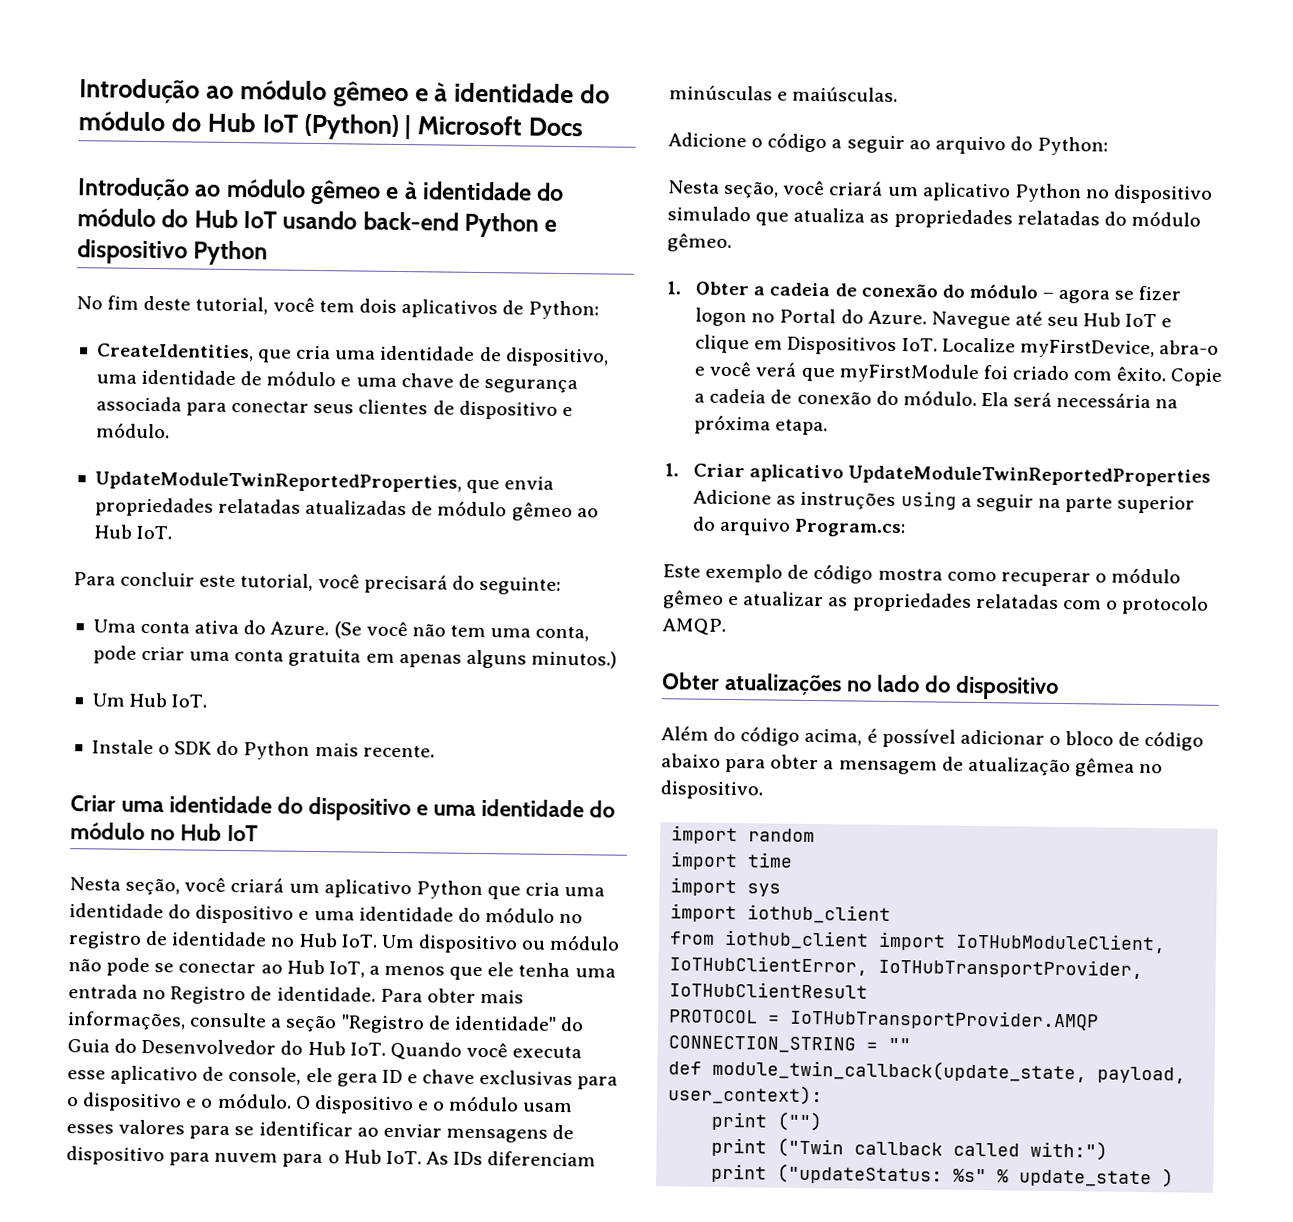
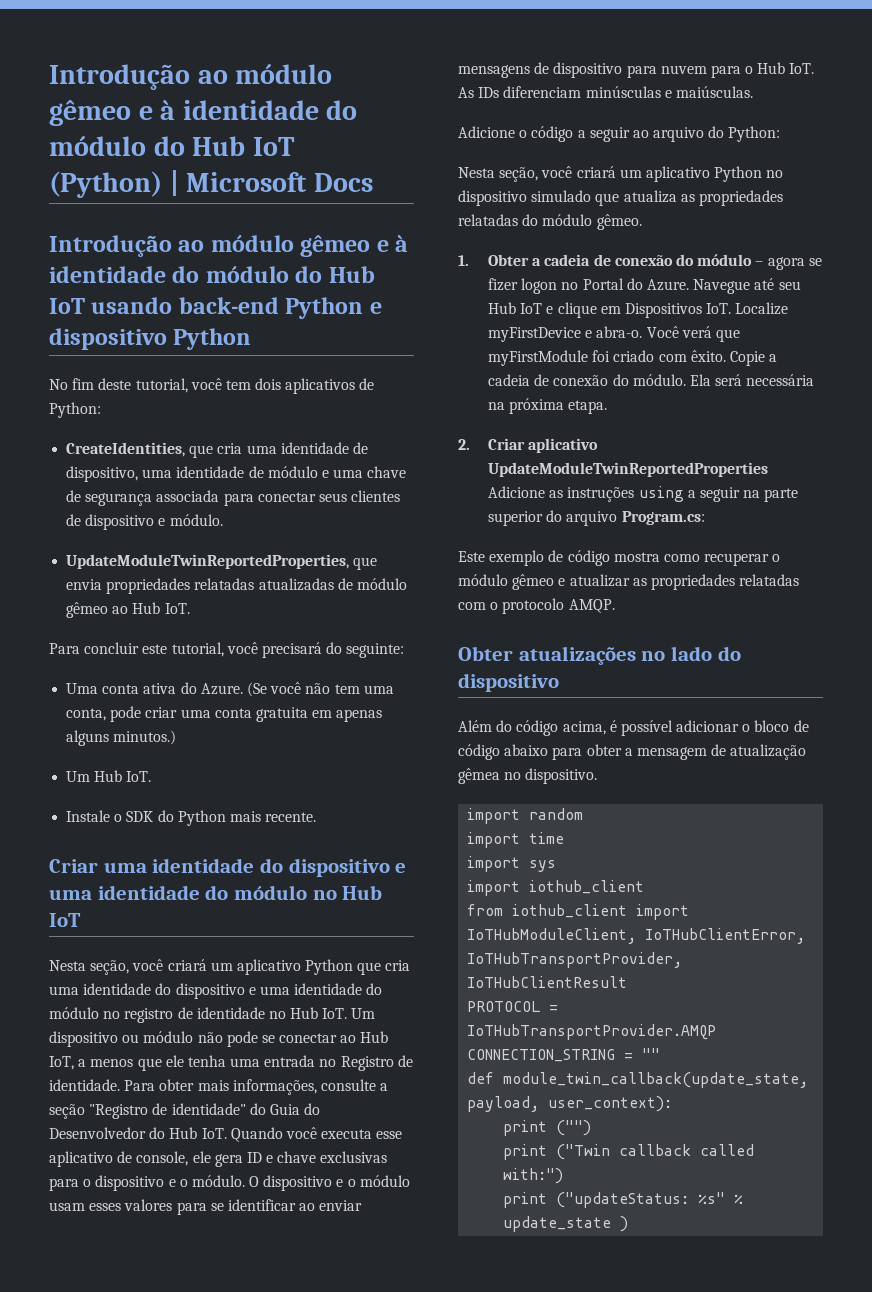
[1019,339,1219,359] [694,361,753,377] myFirstDevice, abra-o e você -> [488,326,679,342] myFirstDevice e abra-o. Você
[664,463,679,477] 1. -> [458,439,470,450] 2.

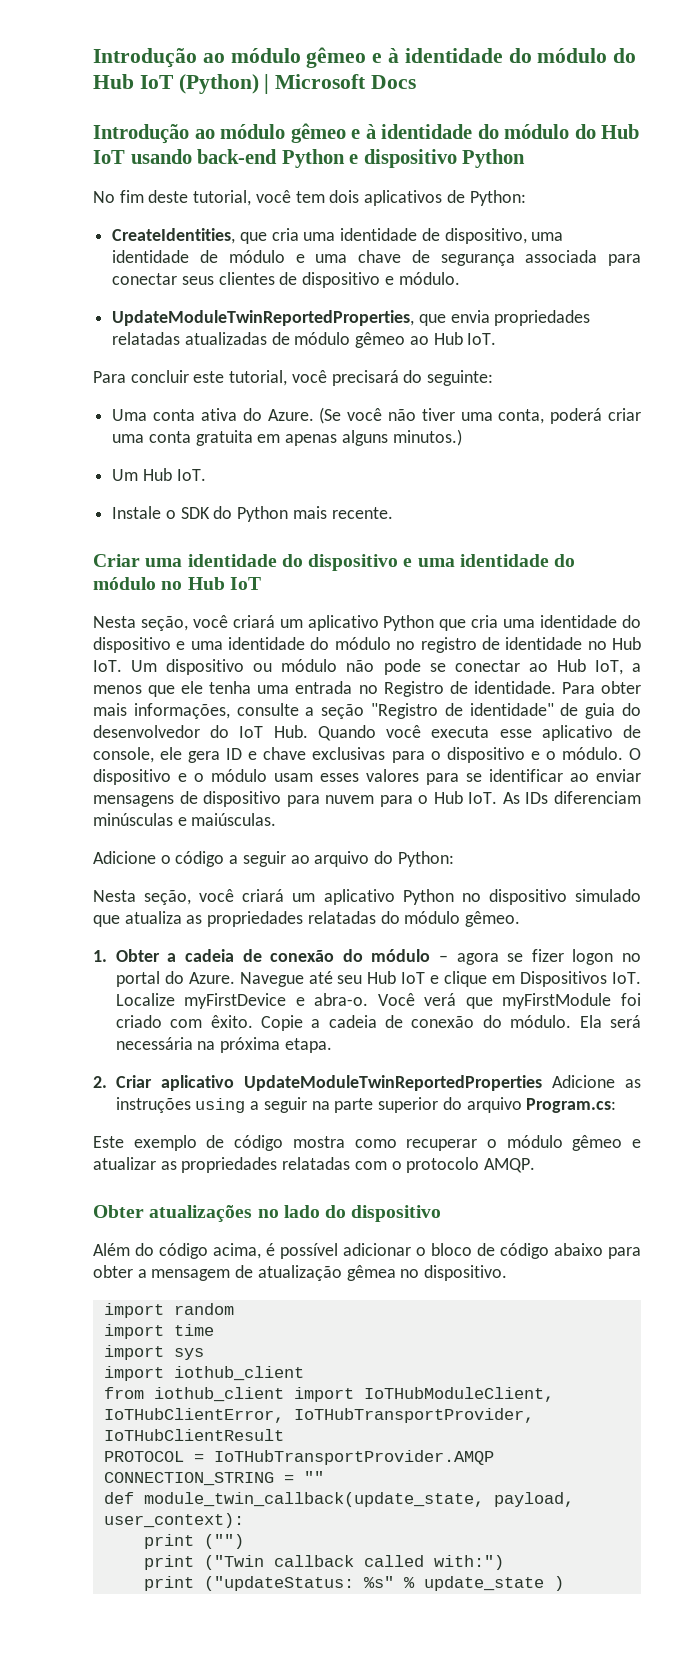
[334,684,360,694] tem -> [421,408,455,421] tiver
[110,706,142,722] pode -> [550,408,603,424] poderá
[249,1103,321,1115] [49,1127,227,1139] do Guia do Desenvolvedor do Hub IoT. -> [560,703,641,719] [93,725,308,738] de guia do desenvolvedor do IoT Hub.
[582,278,624,290] Portal -> [115,971,160,987] portal

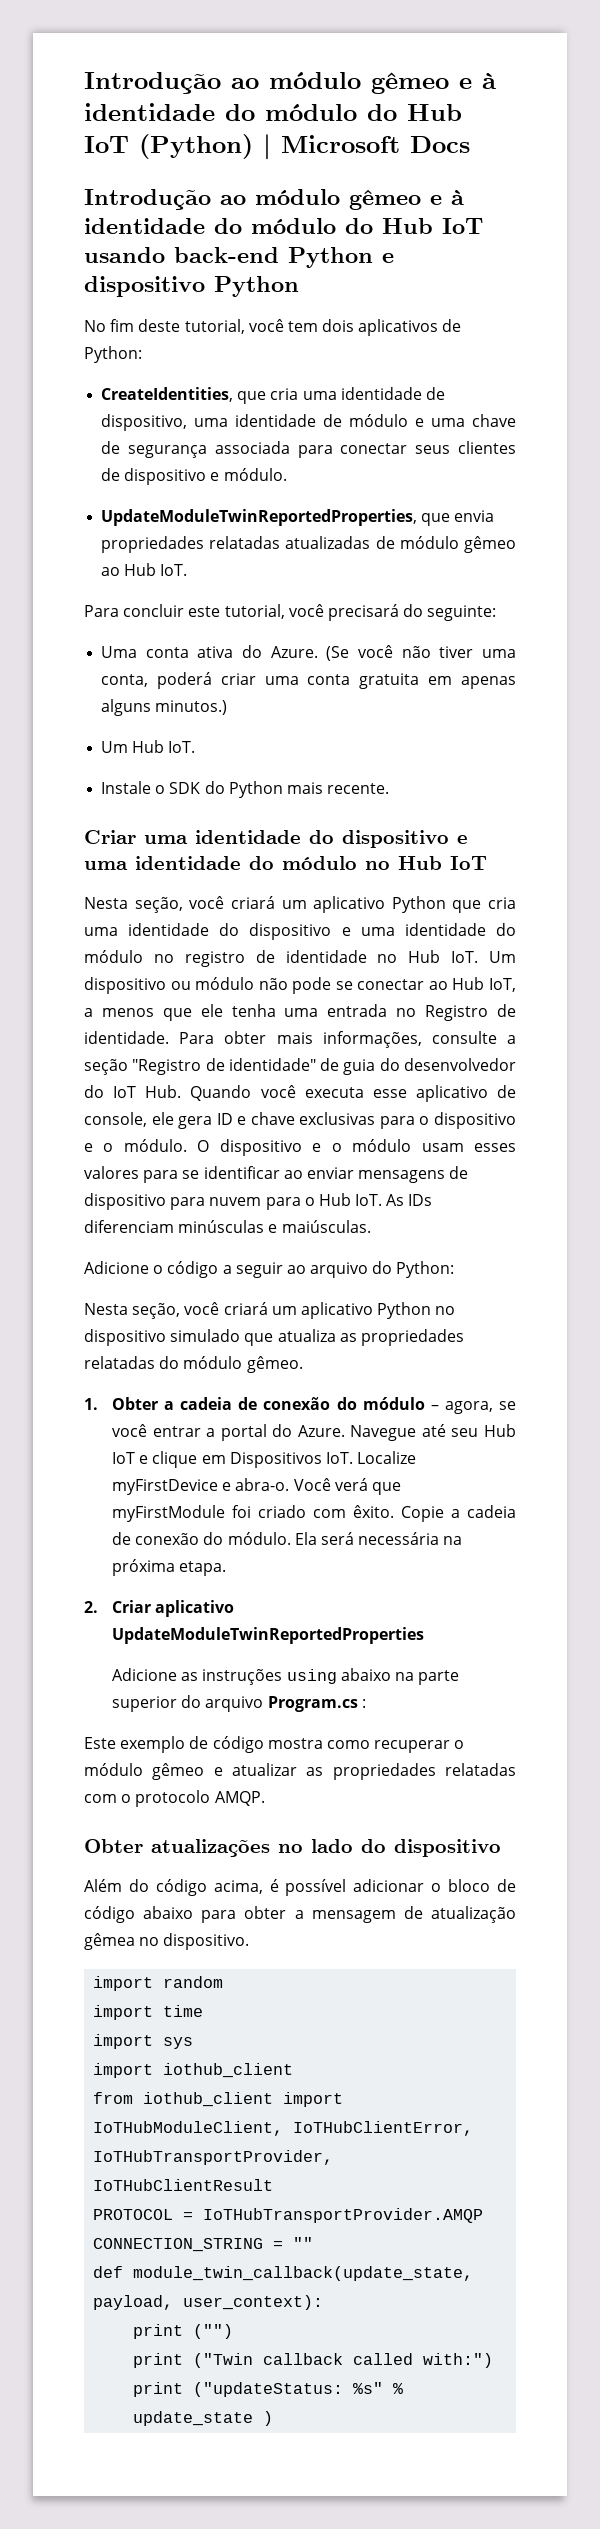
[456,949,642,965] agora se fizer logon no -> [444,1401,517,1414] [112,1424,216,1437] agora, se você entrar a
(542, 1083) none -> (425, 1635) //
[250,1097,307,1113] a seguir -> [340,1668,391,1681] abaixo
[526,1098,617,1113] Program.cs: -> [267,1696,366,1712] Program.cs :

